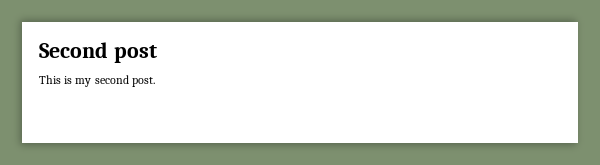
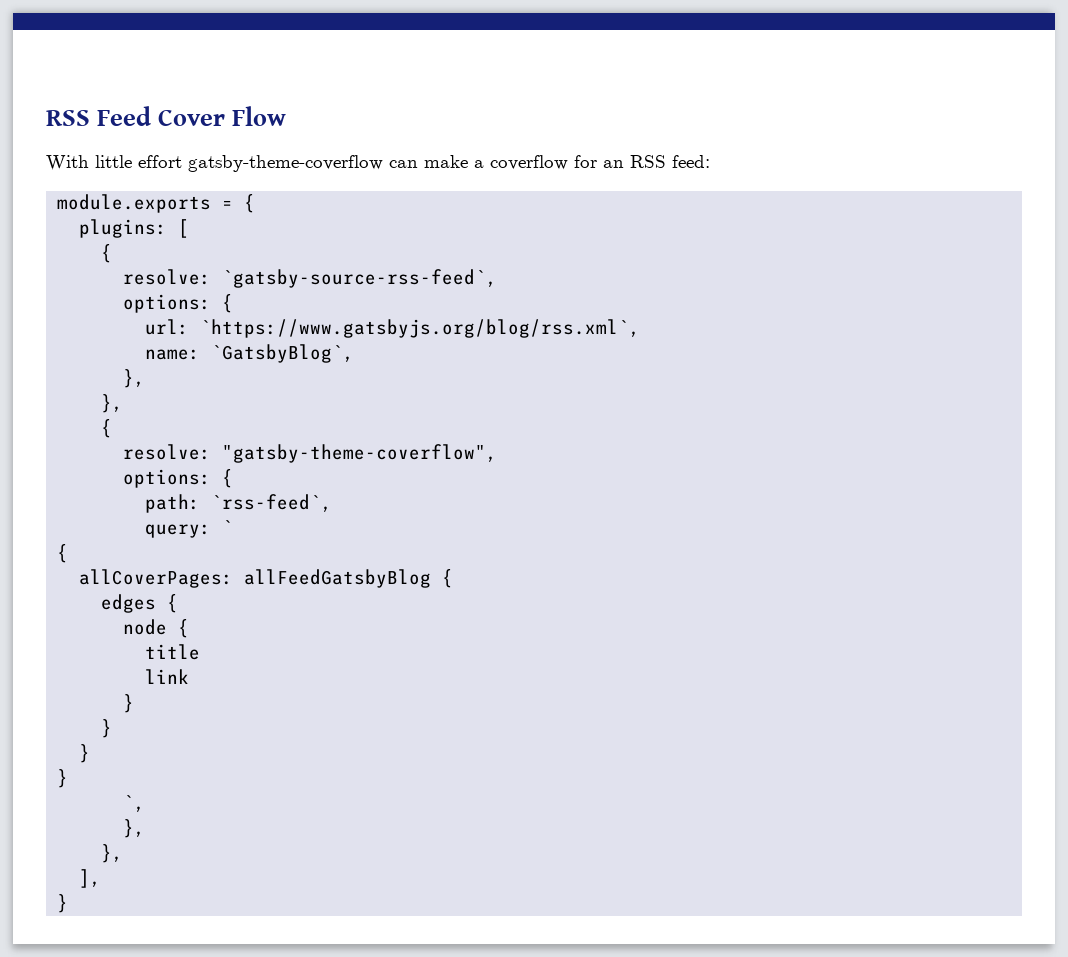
[39,42,157,63] [39,75,155,87] Second post // This is my second post. -> [46,106,286,126] [46,155,710,172] [57,194,256,213] [79,219,190,238] [101,244,113,263] [123,269,498,288] [123,294,234,313] [145,319,641,338] [145,344,355,363] [123,369,146,388] [101,394,124,413] [101,419,113,438] [123,444,498,463] [123,469,234,488] [145,494,333,513] [145,520,234,538] [57,544,69,563] [79,569,454,588] [101,594,179,613] [123,619,190,638] [145,644,201,660] [145,669,190,684] [123,694,135,713] [101,719,113,738] [79,744,91,763] [57,769,69,788] [123,795,146,812] [123,819,146,838] [101,844,124,863] [79,869,102,888] [57,894,69,913] RSS Feed Cover Flow // With little effort gatsby-theme-coverflow can make a coverflow for an RSS feed: // module.exports = { // plugins: [ // { // resolve: `gatsby-source-rss-feed`, // options: { // url: `https://www.gatsbyjs.org/blog/rss.xml`, // name: `GatsbyBlog`, // }, // }, // { // resolve: "gatsby-theme-coverflow", // options: { // path: `rss-feed`, // query: ` // { // allCoverPages: allFeedGatsbyBlog { // edges { // node { // title // link // } // } // } // } // `, // }, // }, // ], // }

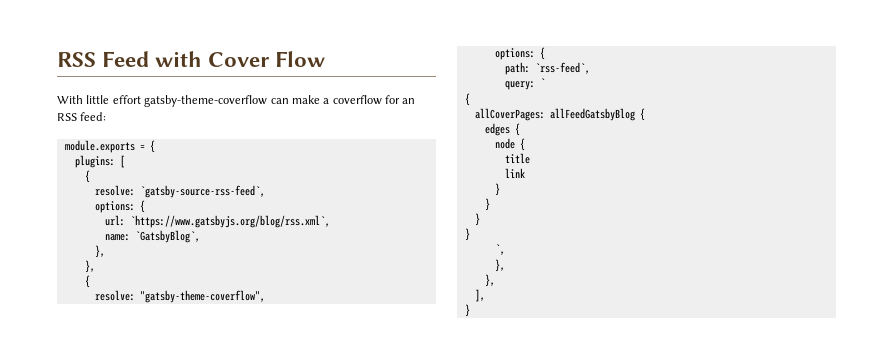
(151, 116) none -> [155,51,203,67] with

